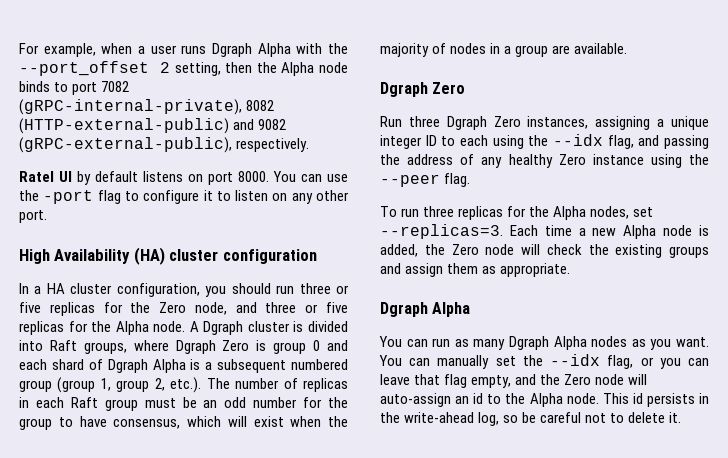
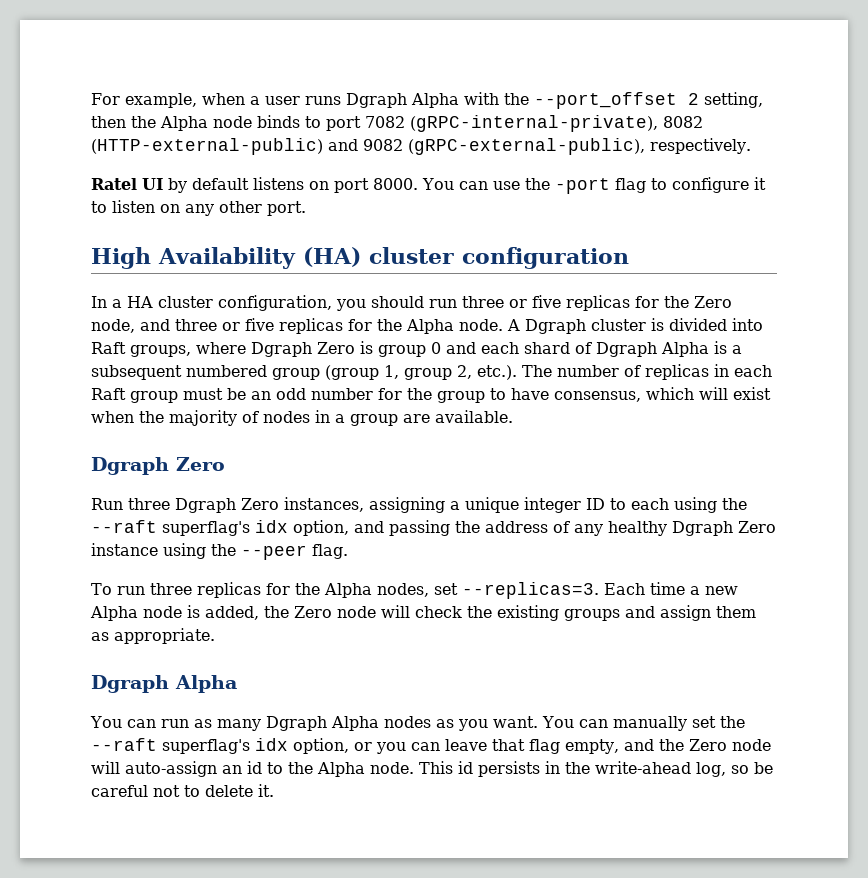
[553,134,634,149] --idx flag, -> [91,520,349,536] --raft superflag's idx option,
(553, 161) none -> [672,521,733,536] Dgraph
[550,354,634,369] --idx flag, -> [91,738,349,754] --raft superflag's idx option,

